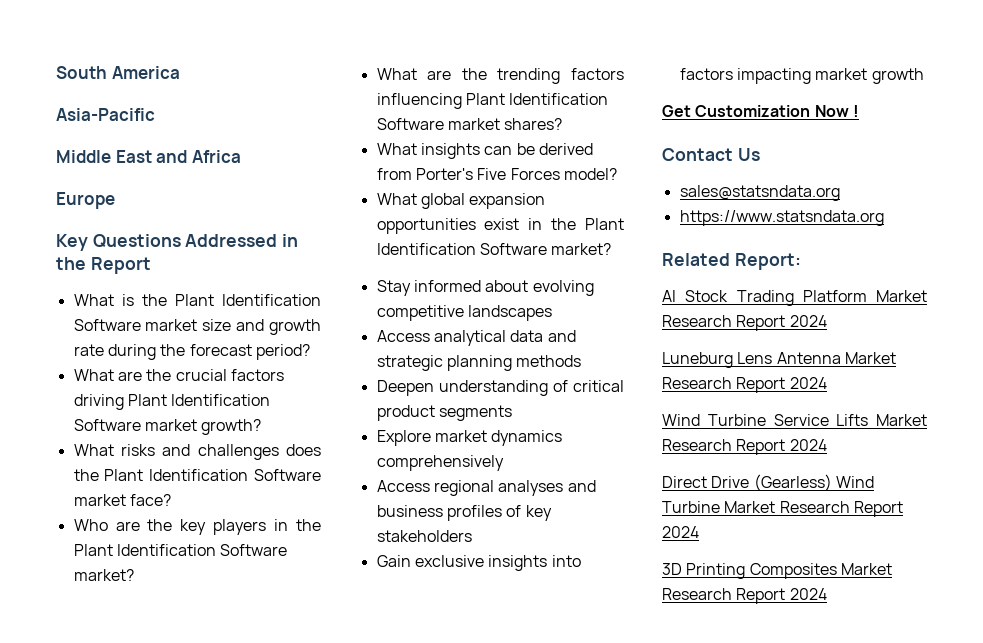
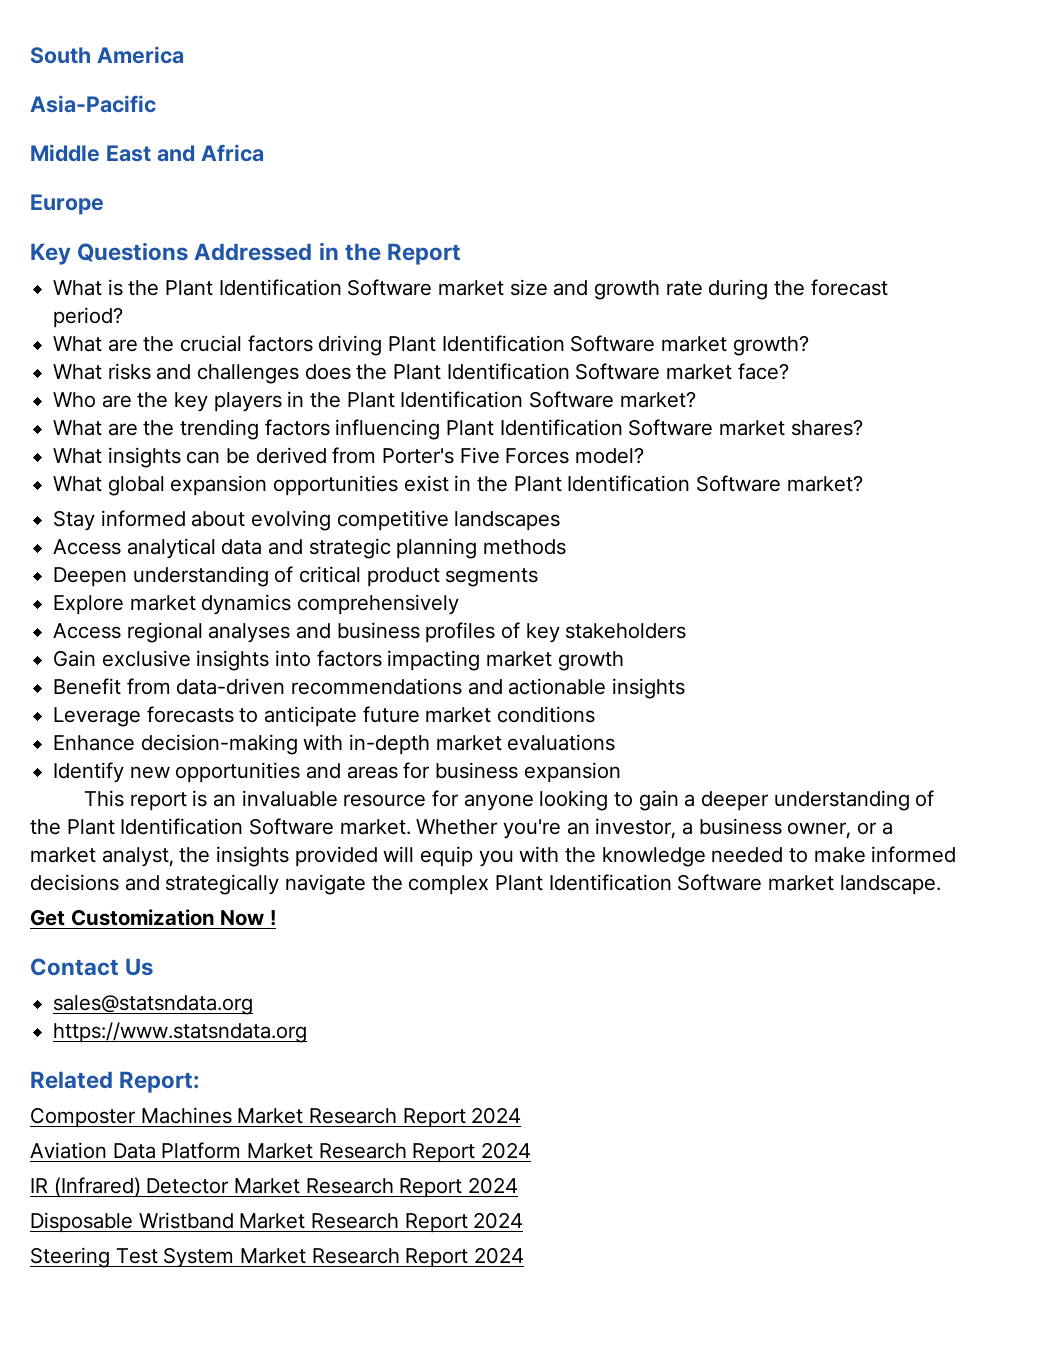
(924, 76) none -> [53,678,686,699] [53,706,596,727] [53,734,616,755] [53,762,621,783] [84,790,935,811] [30,818,893,839] [30,846,957,867] [30,874,941,895] // Benefit from data-driven recommendations and actionable insights // Leverage forecasts to anticipate future market conditions // Enhance decision-making with in-depth market evaluations // Identify new opportunities and areas for business expansion // This report is an invaluable resource for anyone looking to gain a deeper understanding of the Plant Identification Software market. Whether you're an investor, a business owner, or a market analyst, the insights provided will equip you with the knowledge needed to make informed decisions and strategically navigate the complex Plant Identification Software market landscape.
[662,290,794,306] AI Stock Trading -> [30,1107,522,1128] [30,1142,156,1159] Composter Machines Market Research Report 2024 // Aviation Data
[662,352,896,368] [662,377,827,393] [662,414,927,426] [662,439,827,455] [662,474,874,491] [662,501,903,517] [662,526,699,538] [662,563,892,579] [662,588,827,604] Luneburg Lens Antenna Market Research Report 2024 // Wind Turbine Service Lifts Market Research Report 2024 // Direct Drive (Gearless) Wind Turbine Market Research Report 2024 // 3D Printing Composites Market Research Report 2024 -> [30,1177,519,1198] [30,1212,524,1233] [30,1247,525,1268] IR (Infrared) Detector Market Research Report 2024 // Disposable Wristband Market Research Report 2024 // Steering Test System Market Research Report 2024

